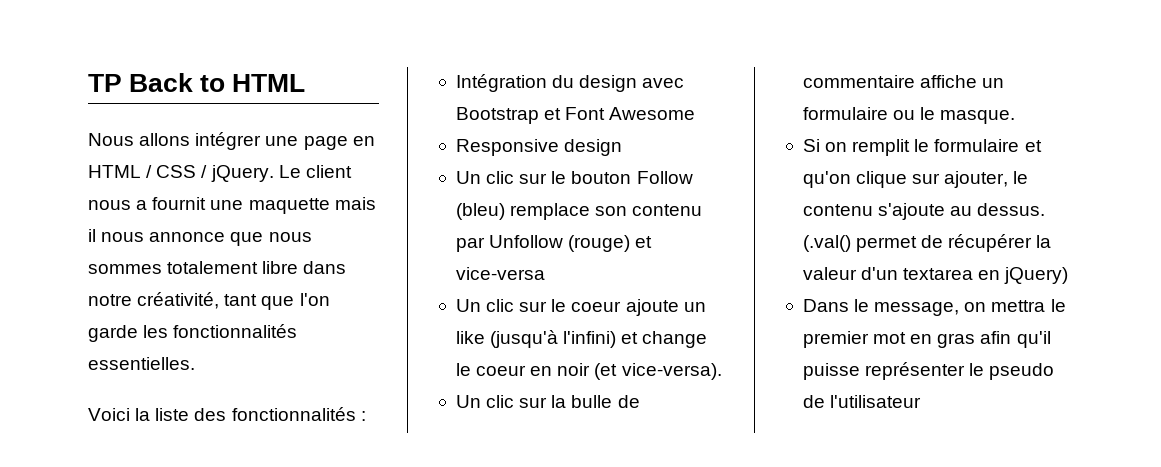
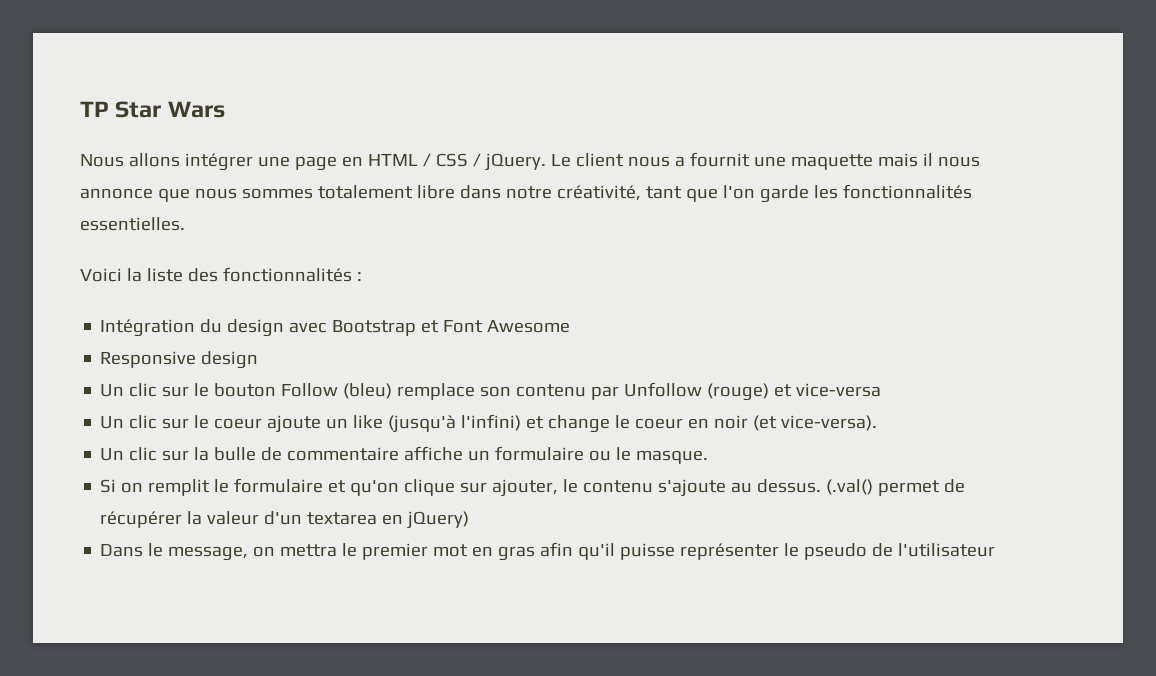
[129,73,306,92] Back to HTML -> [115,101,225,118] Star Wars

